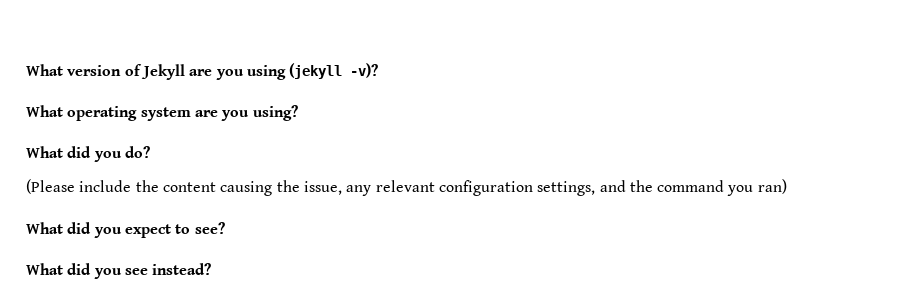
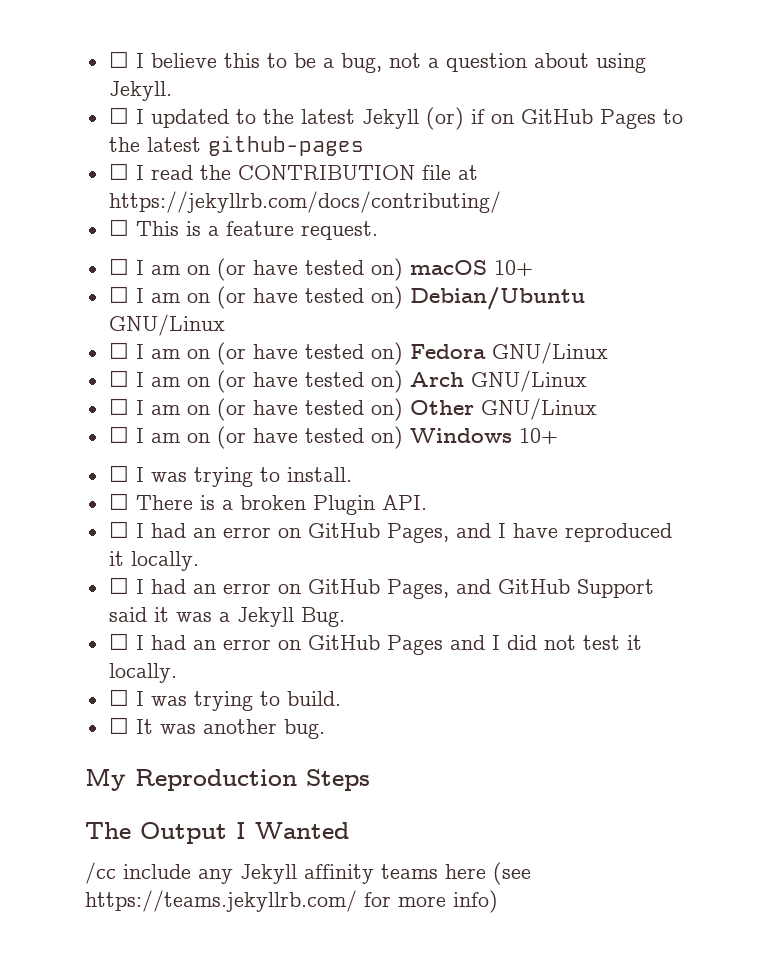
[26,63,379,80] [26,105,298,121] [26,146,150,162] [26,179,787,196] [26,222,225,238] [26,263,212,279] What version of Jekyll are you using (jekyll -v)? // What operating system are you using? // What did you do? // (Please include the content causing the issue, any relevant configuration settings, and the command you ran) // What did you expect to see? // What did you see instead? -> [108,51,646,73] [108,81,172,101] [108,107,683,130] [108,136,364,156] [108,163,478,180] [108,191,501,213] [108,219,378,240] [108,258,533,281] [108,286,585,310] [108,314,225,336] [108,342,608,365] [108,370,587,393] [108,398,597,421] [108,426,558,449] [108,465,352,487] [108,493,427,515] [108,521,672,543] [108,551,199,571] [108,577,654,599] [108,607,345,627] [108,633,642,655] [108,663,177,683] [108,689,341,711] [108,717,325,739] [85,768,370,791] [85,822,349,844] [85,862,531,885] [85,890,498,913] ☐ I believe this to be a bug, not a question about using Jekyll. // ☐ I updated to the latest Jekyll (or) if on GitHub Pages to the latest github-pages // ☐ I read the CONTRIBUTION file at https://jekyllrb.com/docs/contributing/ // ☐ This is a feature request. // ☐ I am on (or have tested on) macOS 10+ // ☐ I am on (or have tested on) Debian/Ubuntu GNU/Linux // ☐ I am on (or have tested on) Fedora GNU/Linux // ☐ I am on (or have tested on) Arch GNU/Linux // ☐ I am on (or have tested on) Other GNU/Linux // ☐ I am on (or have tested on) Windows 10+ // ☐ I was trying to install. // ☐ There is a broken Plugin API. // ☐ I had an error on GitHub Pages, and I have reproduced it locally. // ☐ I had an error on GitHub Pages, and GitHub Support said it was a Jekyll Bug. // ☐ I had an error on GitHub Pages and I did not test it locally. // ☐ I was trying to build. // ☐ It was another bug. // My Reproduction Steps // The Output I Wanted // /cc include any Jekyll affinity teams here (see https://teams.jekyllrb.com/ for more info)

